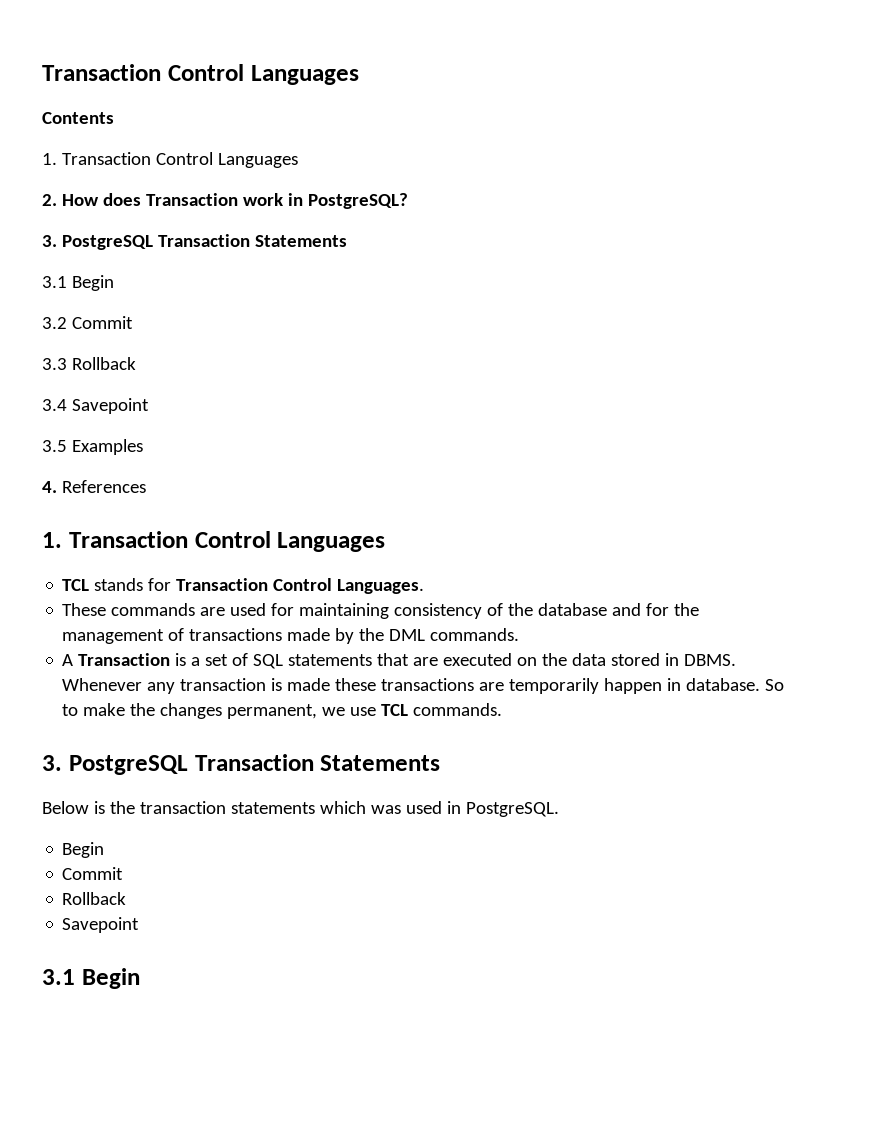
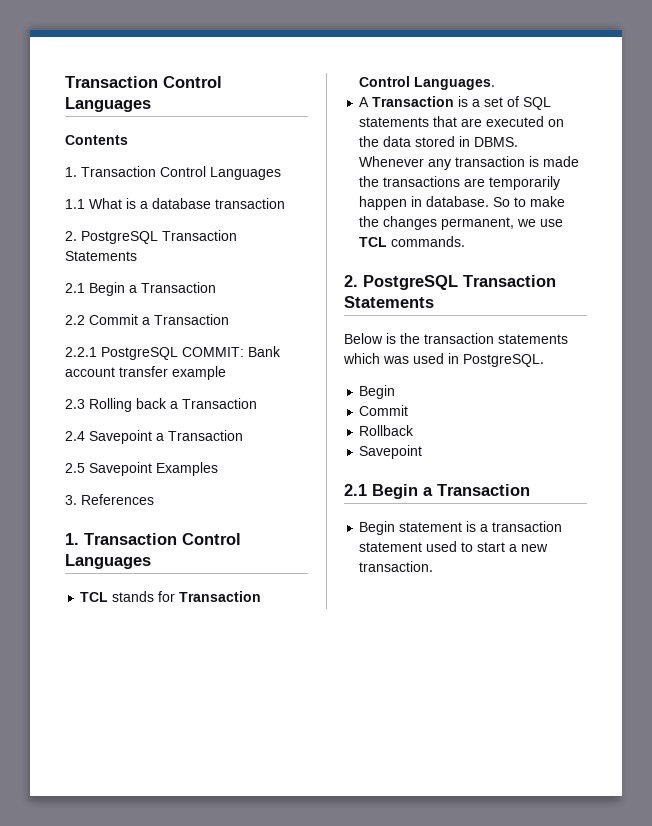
[42,193,408,209] [42,234,347,250] [42,275,114,291] [42,316,133,329] [42,357,136,370] [42,398,149,414] [42,440,67,452] 2. How does Transaction work in PostgreSQL? // 3. PostgreSQL Transaction Statements // 3.1 Begin // 3.2 Commit // 3.3 Rollback // 3.4 Savepoint // 3.5 -> [65,198,285,209] [65,230,237,244] [65,251,137,261] [65,282,216,296] [65,314,229,325] [65,346,281,360] [65,366,226,380] [65,398,257,412] [65,430,243,444] [65,462,152,476] 1.1 What is a database transaction // 2. PostgreSQL Transaction Statements // 2.1 Begin a Transaction // 2.2 Commit a Transaction // 2.2.1 PostgreSQL COMMIT: Bank account transfer example // 2.3 Rolling back a Transaction // 2.4 Savepoint a Transaction // 2.5 Savepoint
[42,481,57,493] 4. -> [65,495,77,505] 3.
[62,603,700,619] [62,628,520,644] // These commands are used for maintaining consistency of the database and for the management of transactions made by the DML commands. -> (496, 83) none
[335,678,377,691] these -> [359,176,380,187] the
[42,755,62,771] 3. -> [344,275,358,287] 2.
[42,968,140,989] 3.1 Begin -> [344,484,530,499] [359,521,563,535] [359,541,549,552] [359,561,434,572] 2.1 Begin a Transaction // Begin statement is a transaction statement used to start a new transaction.

